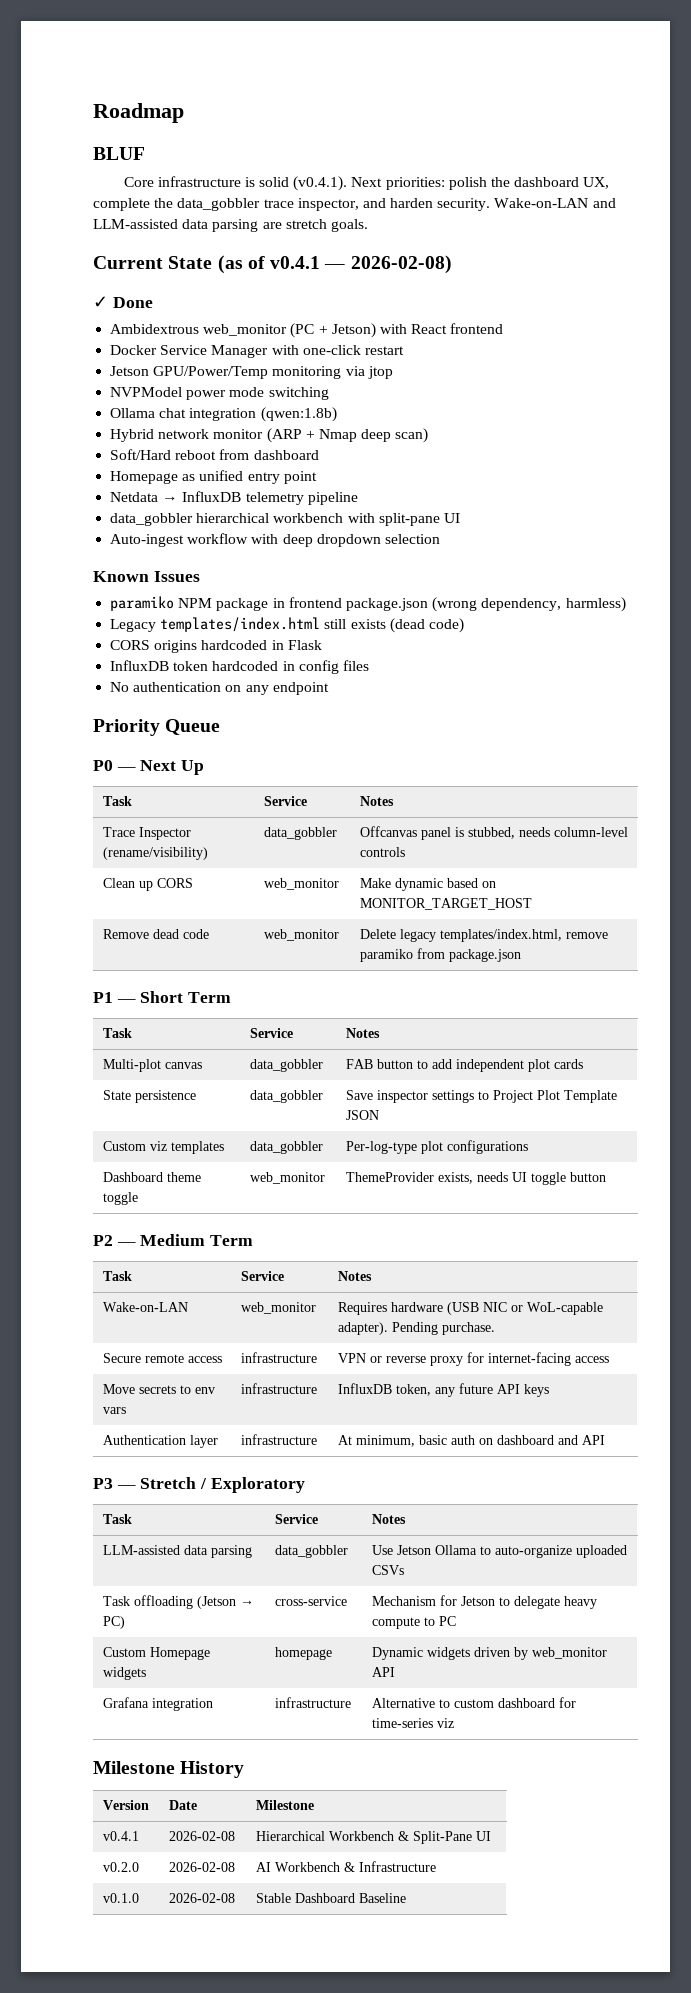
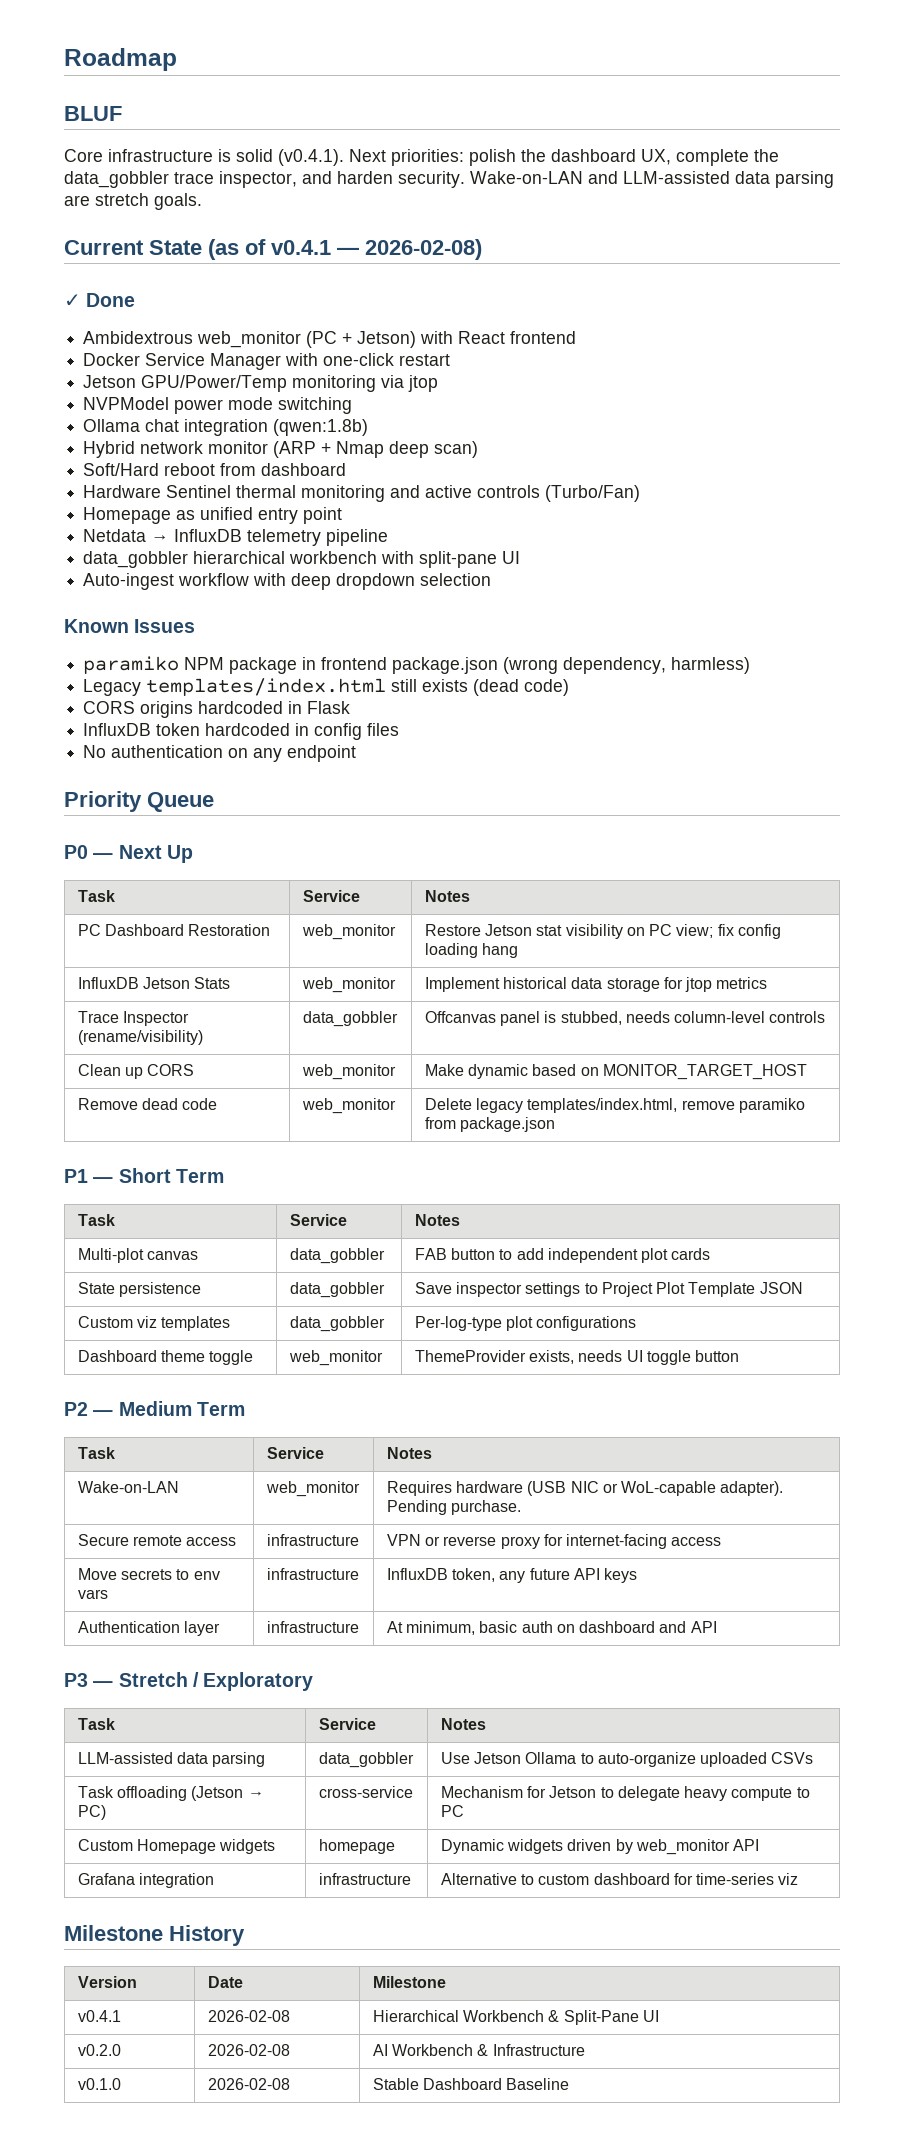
(319, 455) none -> [83,485,641,502] // Hardware Sentinel thermal monitoring and active controls (Turbo/Fan)
(394, 801) none -> [77,924,271,936] [301,924,396,940] [424,924,782,939] [424,943,518,958] [77,977,231,989] [301,977,396,993] [424,977,768,992] // PC Dashboard Restoration | web_monitor | Restore Jetson stat visibility on PC view; fix config loading hang // InfluxDB Jetson Stats | web_monitor | Implement historical data storage for jtop metrics

